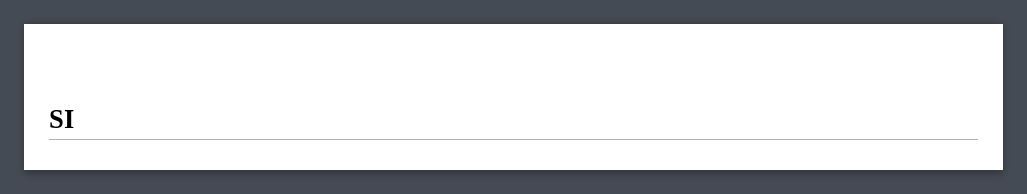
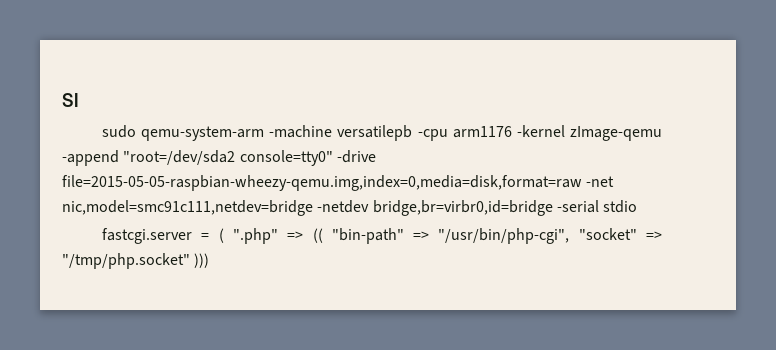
(74, 119) none -> [102,125,662,141] [62,150,376,166] [62,175,615,191] [62,200,638,216] [102,228,663,244] [62,253,210,269] // sudo qemu-system-arm -machine versatilepb -cpu arm1176 -kernel zImage-qemu -append "root=/dev/sda2 console=tty0" -drive file=2015-05-05-raspbian-wheezy-qemu.img,index=0,media=disk,format=raw -net nic,model=smc91c111,netdev=bridge -netdev bridge,br=virbr0,id=bridge -serial stdio // fastcgi.server = ( ".php" => (( "bin-path" => "/usr/bin/php-cgi", "socket" => "/tmp/php.socket" )))

